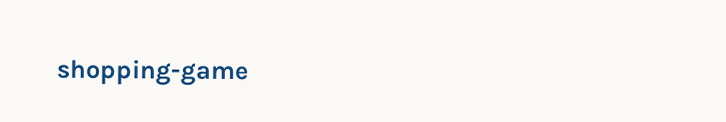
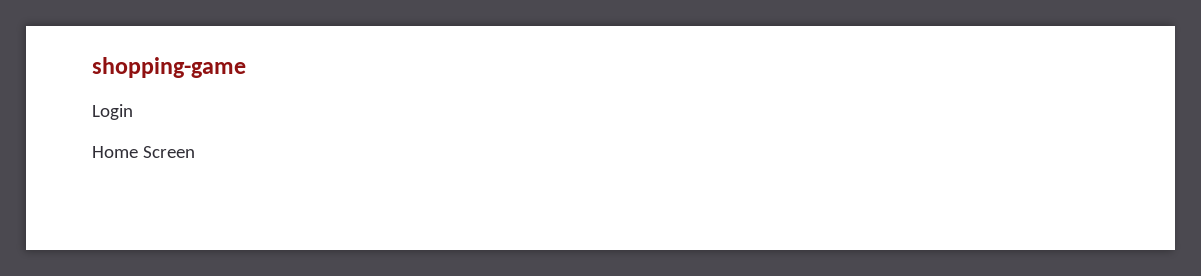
(250, 72) none -> [92,104,133,120] [92,146,195,158] // Login // Home Screen

